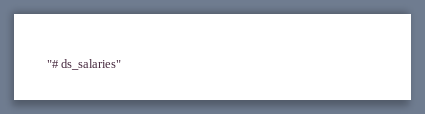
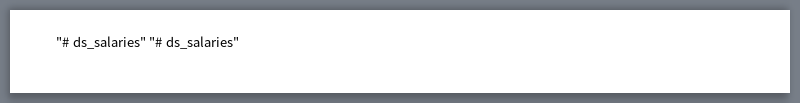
[47,59,122,70] "# ds_salaries" -> [56,36,239,49] "# ds_salaries" "# ds_salaries"

